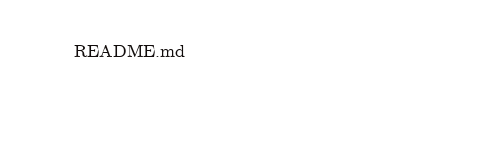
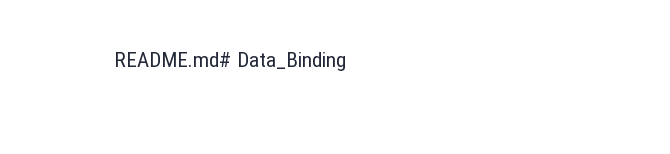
[74,44,185,57] README.md -> [114,52,346,71] README.md# Data_Binding

